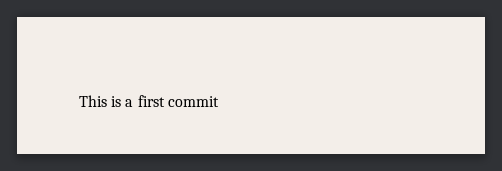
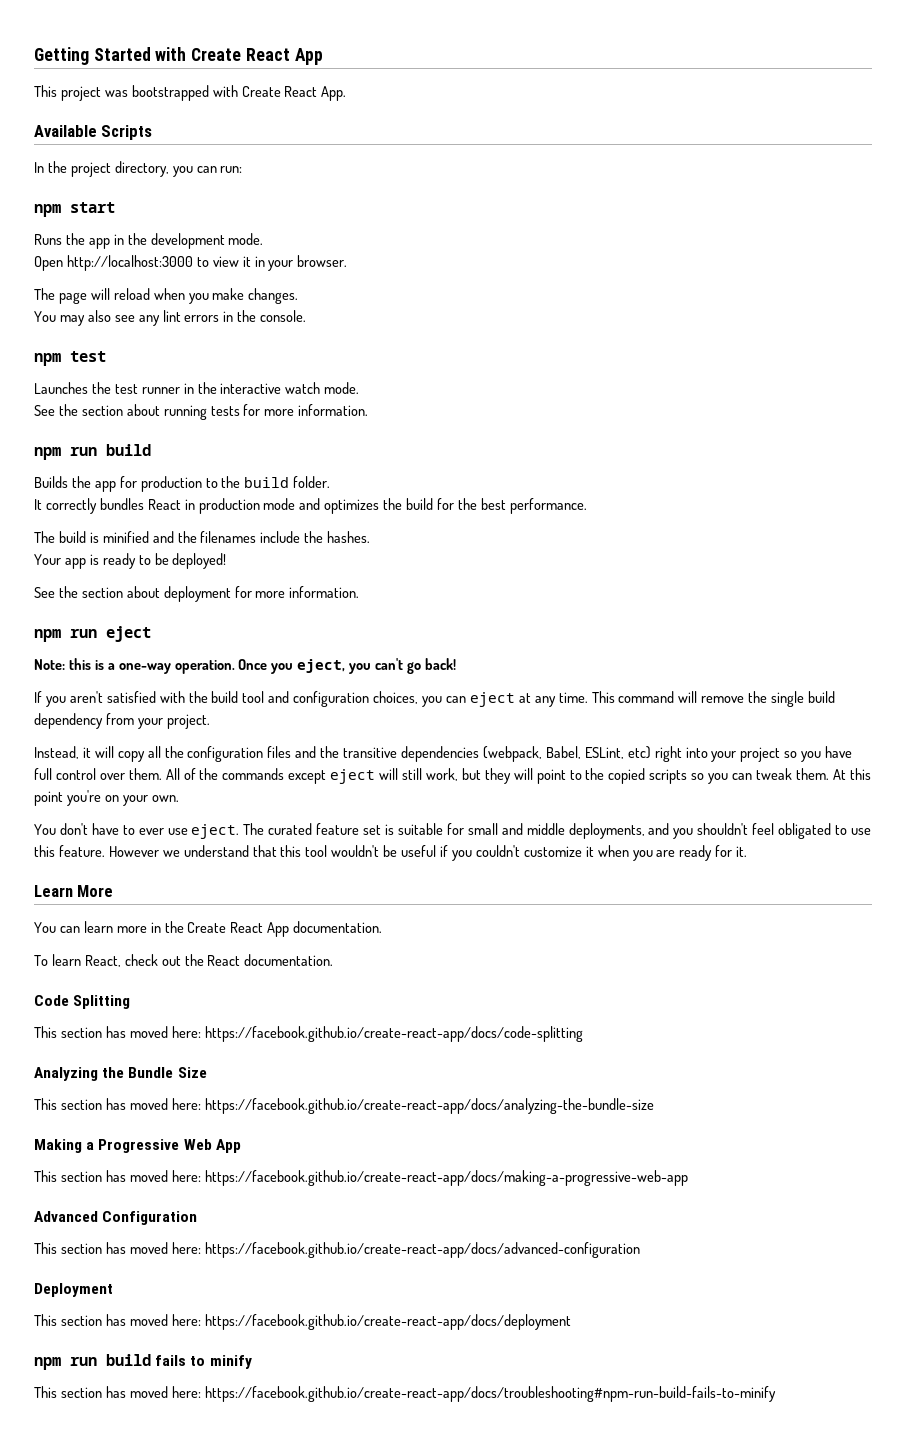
[79,95,219,107] This is a first commit -> [34,47,323,65] [34,85,347,101] [34,125,153,140] [34,161,243,177] [34,202,115,217] [34,233,264,249] [34,255,348,271] [34,288,299,304] [34,310,307,326] [34,351,106,366] [34,382,360,394] [34,404,369,420] [34,444,151,460] [34,476,331,492] [34,498,587,514] [34,531,371,543] [34,553,227,569] [34,586,360,602] [34,626,151,642] [34,658,456,674] [34,691,836,707] [34,713,210,729] [34,746,853,762] [34,768,871,784] [34,790,179,806] [34,823,871,839] [34,845,748,861] [34,885,114,897] [34,921,383,937] [34,954,334,967] [34,995,131,1009] [34,1026,583,1042] [34,1067,207,1081] [34,1098,654,1114] [34,1139,241,1153] [34,1170,688,1186] [34,1211,198,1225] [34,1242,640,1258] [34,1283,113,1297] [34,1314,571,1330] [34,1354,252,1370] [34,1386,776,1402] Getting Started with Create React App // This project was bootstrapped with Create React App. // Available Scripts // In the project directory, you can run: // npm start // Runs the app in the development mode. // Open http://localhost:3000 to view it in your browser. // The page will reload when you make changes. // You may also see any lint errors in the console. // npm test // Launches the test runner in the interactive watch mode. // See the section about running tests for more information. // npm run build // Builds the app for production to the build folder. // It correctly bundles React in production mode and optimizes the build for the best performance. // The build is minified and the filenames include the hashes. // Your app is ready to be deployed! // See the section about deployment for more information. // npm run eject // Note: this is a one-way operation. Once you eject, you can't go back! // If you aren't satisfied with the build tool and configuration choices, you can eject at any time. This command will remove the single build dependency from your project. // Instead, it will copy all the configuration files and the transitive dependencies (webpack, Babel, ESLint, etc) right into your project so you have full control over them. All of the commands except eject will still work, but they will point to the copied scripts so you can tweak them. At this point you're on your own. // You don't have to ever use eject. The curated feature set is suitable for small and middle deployments, and you shouldn't feel obligated to use this feature. However we understand that this tool wouldn't be useful if you couldn't customize it when you are ready for it. // Learn More // You can learn more in the Create React App documentation. // To learn React, check out the React documentation. // Code Splitting // This section has moved here: https://facebook.github.io/create-react-app/docs/code-splitting // Analyzing the Bundle Size // This section has moved here: https://facebook.github.io/create-react-app/docs/analyzing-the-bundle-size // Making a Progressive Web App // This section has moved here: https://facebook.github.io/create-react-app/docs/making-a-progressive-web-app // Advanced Configuration // This section has moved here: https://facebook.github.io/create-react-app/docs/advanced-configuration // Deployment // This section has moved here: https://facebook.github.io/create-react-app/docs/deployment // npm run build fails to minify // This section has moved here: https://facebook.github.io/create-react-app/docs/troubleshooting#npm-run-build-fails-to-minify

